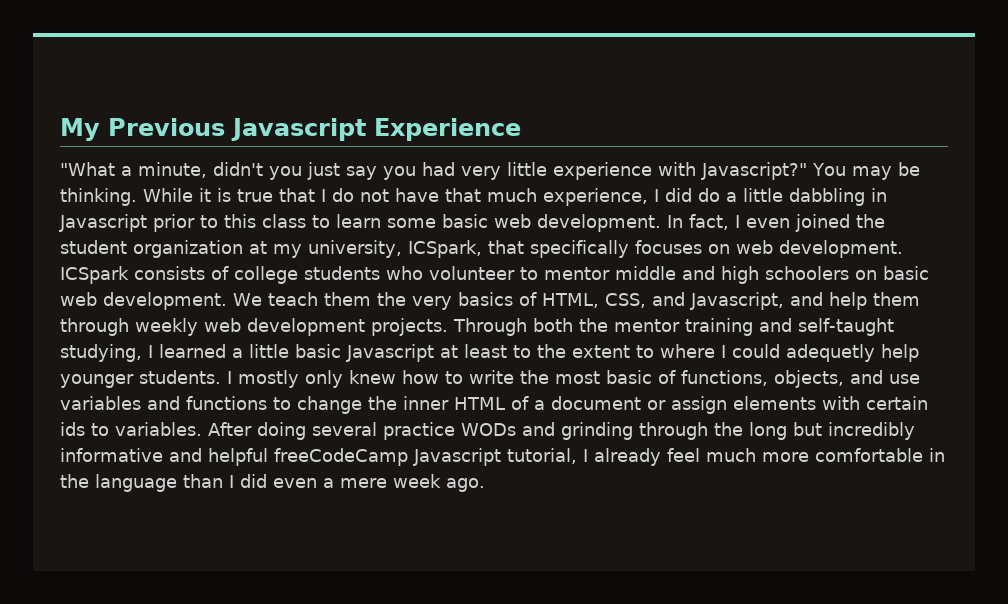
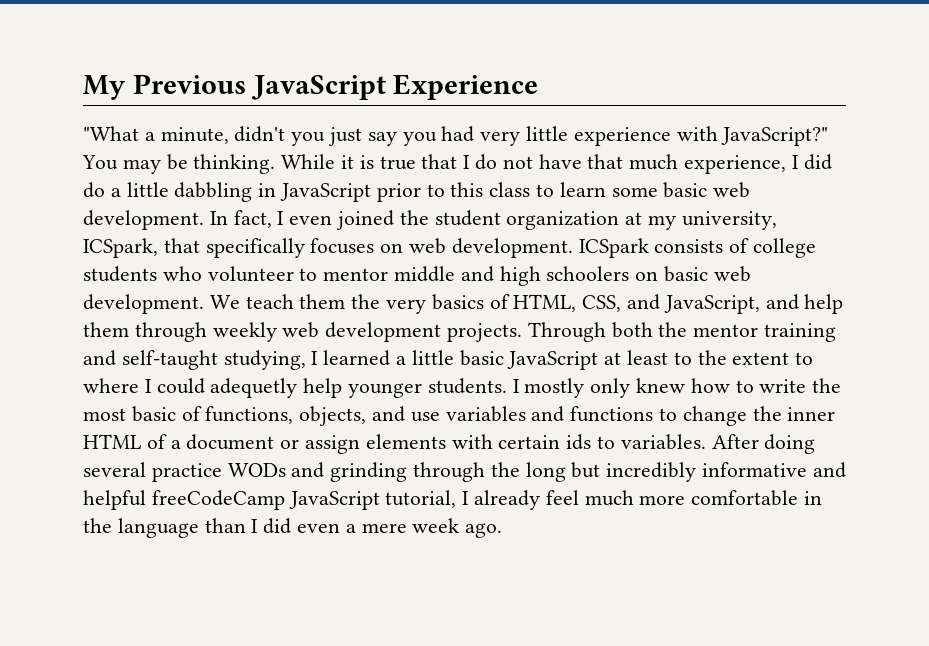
[231,118,366,141] Javascript -> [250,75,386,100] JavaScript
[701,162,807,180] Javascript?" -> [721,127,829,146] JavaScript?"
[59,214,147,232] Javascript -> [280,183,372,202] JavaScript
[689,292,784,310] Javascript, -> [663,295,760,314] JavaScript,
[346,344,434,362] Javascript -> [507,351,599,370] JavaScript
[413,448,501,466] Javascript -> [288,491,380,510] JavaScript

